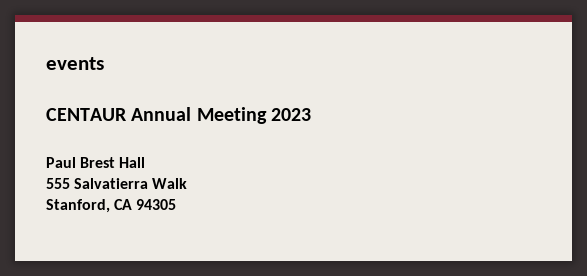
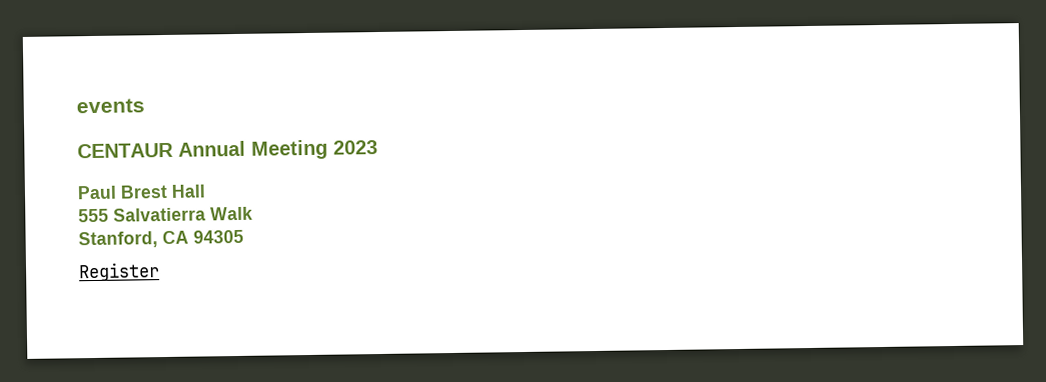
(177, 204) none -> [78,262,160,282] // Register

